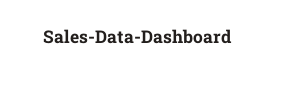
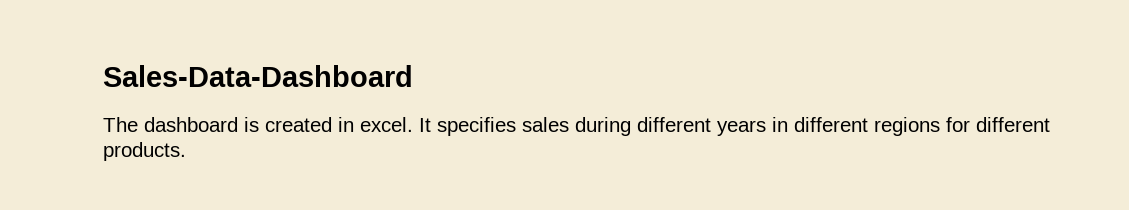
(232, 36) none -> [103,117,1050,136] [103,142,186,161] // The dashboard is created in excel. It specifies sales during different years in different regions for different products.

